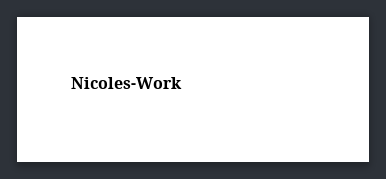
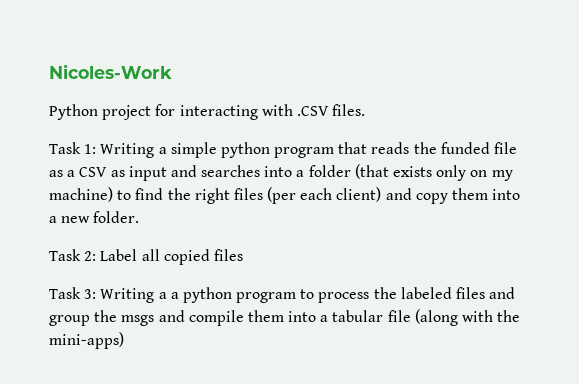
(182, 83) none -> [49,104,366,120] [49,142,518,158] [49,164,513,181] [49,187,521,204] [49,211,140,223] [49,249,243,265] [49,287,516,303] [49,309,521,326] [49,332,124,349] // Python project for interacting with .CSV files. // Task 1: Writing a simple python program that reads the funded file as a CSV as input and searches into a folder (that exists only on my machine) to find the right files (per each client) and copy them into a new folder. // Task 2: Label all copied files // Task 3: Writing a a python program to process the labeled files and group the msgs and compile them into a tabular file (along with the mini-apps)

